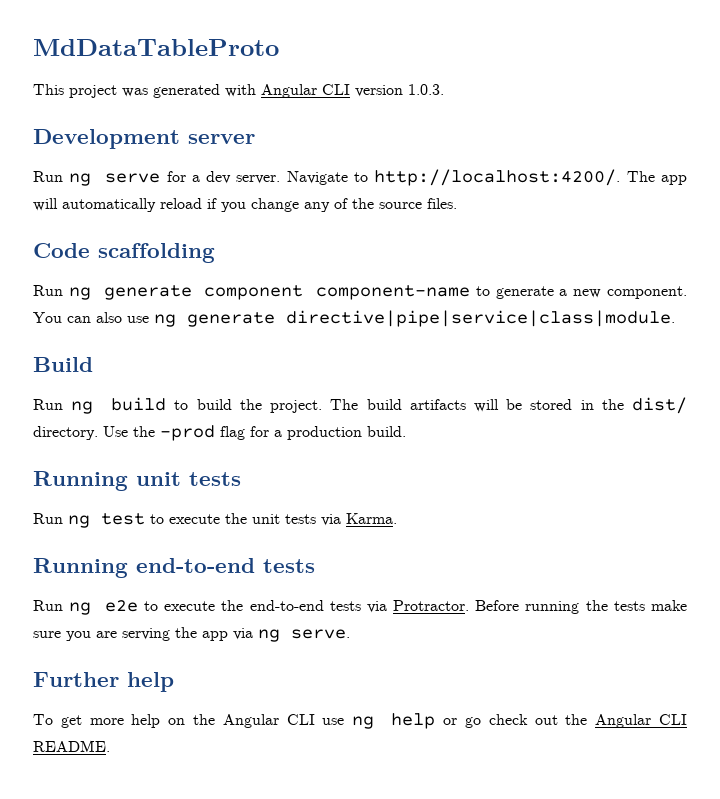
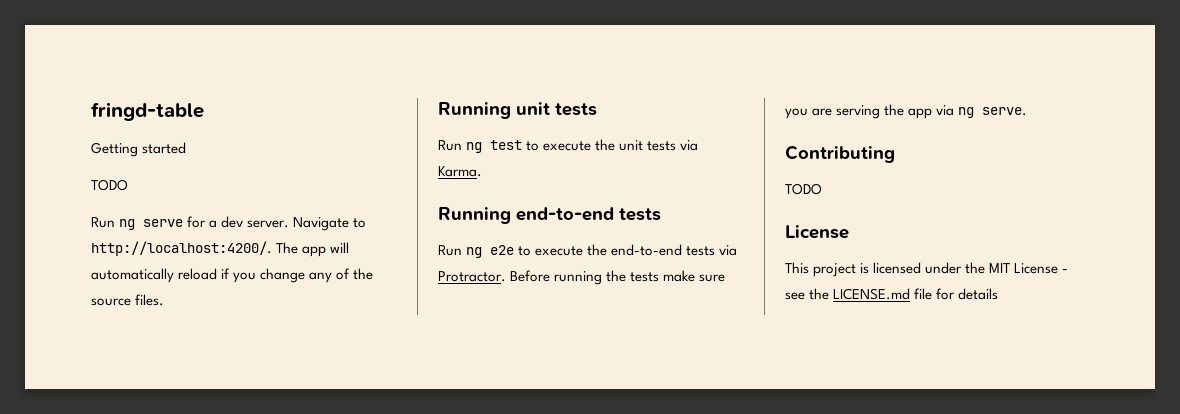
[33,39,279,56] [33,84,444,98] [33,129,255,149] MdDataTableProto // This project was generated with Angular CLI version 1.0.3. // Development server -> [91,102,204,121] [91,142,187,157] [91,179,128,191] fringd-table // Getting started // TODO
[33,243,215,263] [33,285,688,300] [33,310,675,327] [33,357,93,372] [33,397,688,414] [33,425,406,441] // Code scaffolding // Run ng generate component component-name to generate a new component. You can also use ng generate directive|pipe|service|class|module. // Build // Run ng build to build the project. The build artifacts will be stored in the dist/ directory. Use the -prod flag for a production build. -> (165, 300) none
[33,672,174,692] [33,713,687,729] [33,740,110,752] Further help // To get more help on the Angular CLI use ng help or go check out the Angular CLI README. -> [785,145,895,163] [785,183,822,195] [785,225,849,239] [785,262,1069,277] [785,288,999,300] Contributing // TODO // License // This project is licensed under the MIT License - see the LICENSE.md file for details

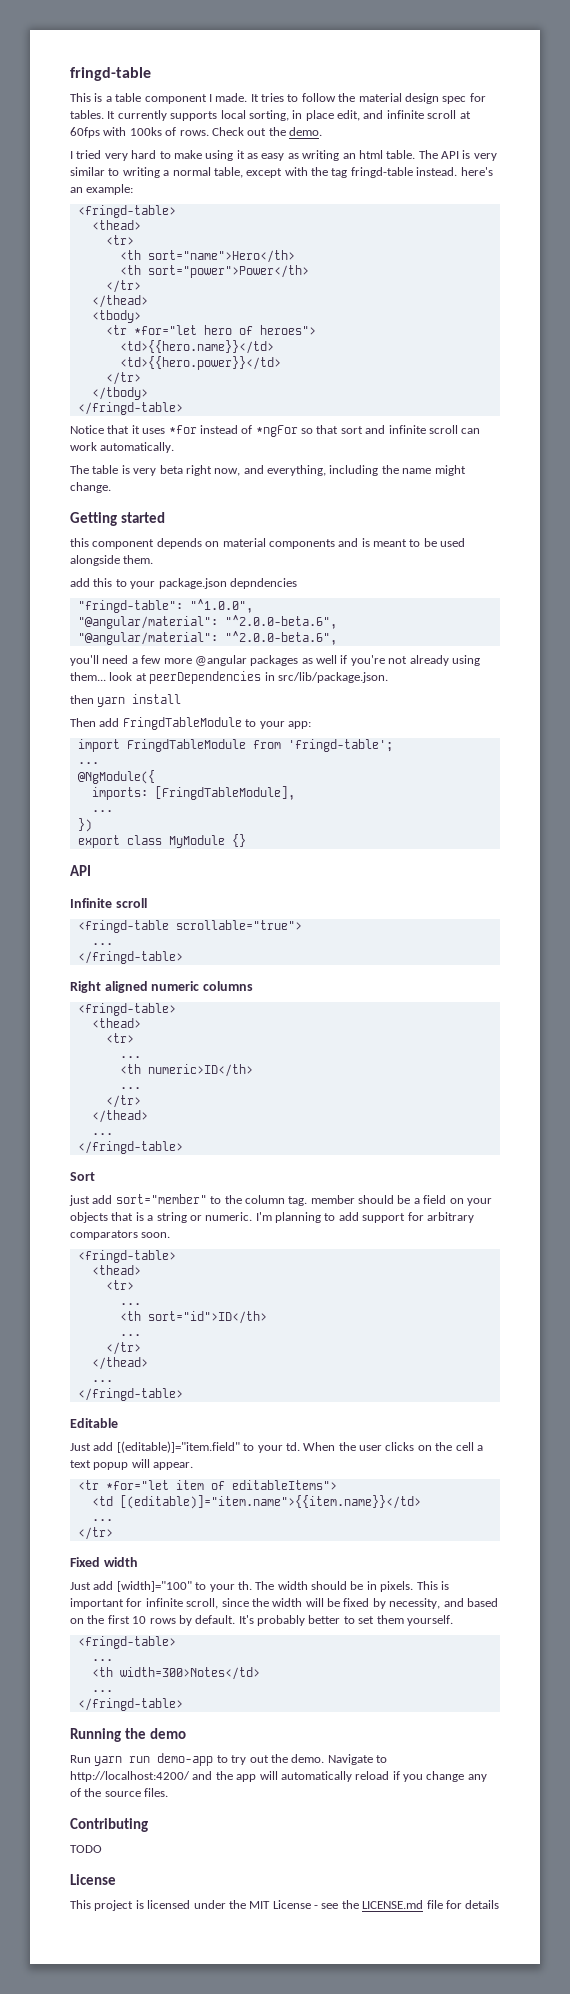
[91,142,187,157] [91,179,128,191] [91,216,367,231] [91,241,299,256] Getting started // TODO // Run ng serve for a dev server. Navigate to http://localhost:4200/. The -> [70,93,486,104] [70,110,471,121] [70,127,322,138] [70,150,497,161] [70,167,493,178] [70,184,134,195] [77,205,176,218] [91,220,141,230] [105,235,134,245] [119,250,295,263] [119,265,309,278] [105,280,141,293] [91,295,148,308] [91,310,141,323] [105,325,316,335] [119,340,274,354] [119,356,281,370] [105,372,141,385] [91,387,148,400] [77,402,183,415] [70,425,481,437] [70,442,175,453] [70,465,466,476] [70,482,111,493] [70,512,165,526] [70,538,466,549] [70,555,154,566] [70,578,297,589] [77,599,253,613] [77,615,337,629] [77,631,337,645] [70,655,480,666] [70,671,388,684] [70,694,182,707] [70,717,311,730] [77,739,393,752] [77,762,99,764] [77,770,155,784] [91,786,295,800] [91,810,113,812] [77,818,92,832] [77,834,246,848] [70,865,91,876] [70,898,147,908] [77,920,302,933] [91,943,113,945] [77,951,183,964] [70,981,253,993] [77,1003,176,1016] [91,1018,141,1028] [105,1033,134,1043] [119,1056,141,1058] [119,1064,253,1077] [119,1087,141,1089] [105,1095,141,1108] [91,1110,148,1123] [91,1133,113,1135] [77,1141,183,1154] [70,1172,95,1181] [69,1194,492,1206] [70,1212,474,1223] [70,1230,171,1240] [77,1250,176,1263] [91,1265,141,1275] [105,1280,134,1290] [119,1303,141,1305] [119,1311,267,1324] [119,1334,141,1336] [105,1342,141,1355] [91,1357,148,1370] [91,1380,113,1382] [77,1388,183,1401] [70,1418,118,1428] [70,1441,483,1453] [70,1459,194,1470] [77,1480,337,1490] [91,1495,421,1509] [91,1519,113,1521] [77,1527,113,1540] [70,1557,138,1567] [70,1581,449,1592] [70,1598,498,1609] [70,1615,453,1626] [77,1636,176,1649] [91,1659,113,1661] [91,1667,260,1680] [91,1690,113,1692] [77,1698,183,1711] [70,1728,186,1742] [70,1753,387,1766] [70,1771,233,1782] This is a table component I made. It tries to follow the material design spec for tables. It currently supports local sorting, in place edit, and infinite scroll at 60fps with 100ks of rows. Check out the demo. // I tried very hard to make using it as easy as writing an html table. The API is very similar to writing a normal table, except with the tag fringd-table instead. here's an example: // <fringd-table> // <thead> // <tr> // <th sort="name">Hero</th> // <th sort="power">Power</th> // </tr> // </thead> // <tbody> // <tr *for="let hero of heroes"> // <td>{{hero.name}}</td> // <td>{{hero.power}}</td> // </tr> // </tbody> // </fringd-table> // Notice that it uses *for instead of *ngFor so that sort and infinite scroll can work automatically. // The table is very beta right now, and everything, including the name might change. // Getting started // this component depends on material components and is meant to be used alongside them. // add this to your package.json depndencies // "fringd-table": "^1.0.0", // "@angular/material": "^2.0.0-beta.6", // "@angular/material": "^2.0.0-beta.6", // you'll need a few more @angular packages as well if you're not already using them... look at peerDependencies in src/lib/package.json. // then yarn install // Then add FringdTableModule to your app: // import FringdTableModule from 'fringd-table'; // ... // @NgModule({ // imports: [FringdTableModule], // ... // }) // export class MyModule {} // API // Infinite scroll // <fringd-table scrollable="true"> // ... // </fringd-table> // Right aligned numeric columns // <fringd-table> // <thead> // <tr> // ... // <th numeric>ID</th> // ... // </tr> // </thead> // ... // </fringd-table> // Sort // just add sort="member" to the column tag. member should be a field on your objects that is a string or numeric. I'm planning to add support for arbitrary comparators soon. // <fringd-table> // <thead> // <tr> // ... // <th sort="id">ID</th> // ... // </tr> // </thead> // ... // </fringd-table> // Editable // Just add [(editable)]="item.field" to your td. When the user clicks on the cell a text popup will appear. // <tr *for="let item of editableItems"> // <td [(editable)]="item.name">{{item.name}}</td> // ... // </tr> // Fixed width // Just add [width]="100" to your th. The width should be in pixels. This is important for infinite scroll, since the width will be fixed by necessity, and based on the first 10 rows by default. It's probably better to set them yourself. // <fringd-table> // ... // <th width=300>Notes</td> // ... // </fringd-table> // Running the demo // Run yarn run demo-app to try out the demo. Navigate to http://localhost:4200/ and the
[438,102,597,119] [438,139,699,153] [438,166,482,177] [438,207,661,224] [438,244,738,258] [438,270,726,285] [785,104,1028,119] // Running unit tests // Run ng test to execute the unit tests via Karma. // Running end-to-end tests // Run ng e2e to execute the end-to-end tests via Protractor. Before running the tests make sure you are serving the app via ng serve. -> (169, 1792) none

